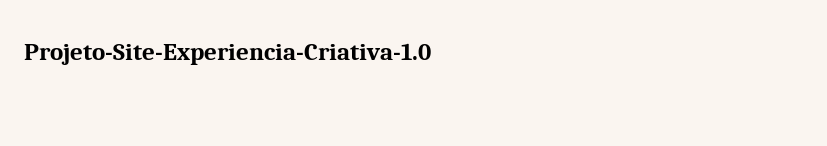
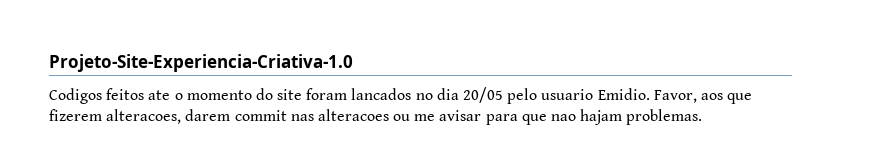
(431, 54) none -> [49,87,753,104] [49,109,703,125] // Codigos feitos ate o momento do site foram lancados no dia 20/05 pelo usuario Emidio. Favor, aos que fizerem alteracoes, darem commit nas alteracoes ou me avisar para que nao hajam problemas.

